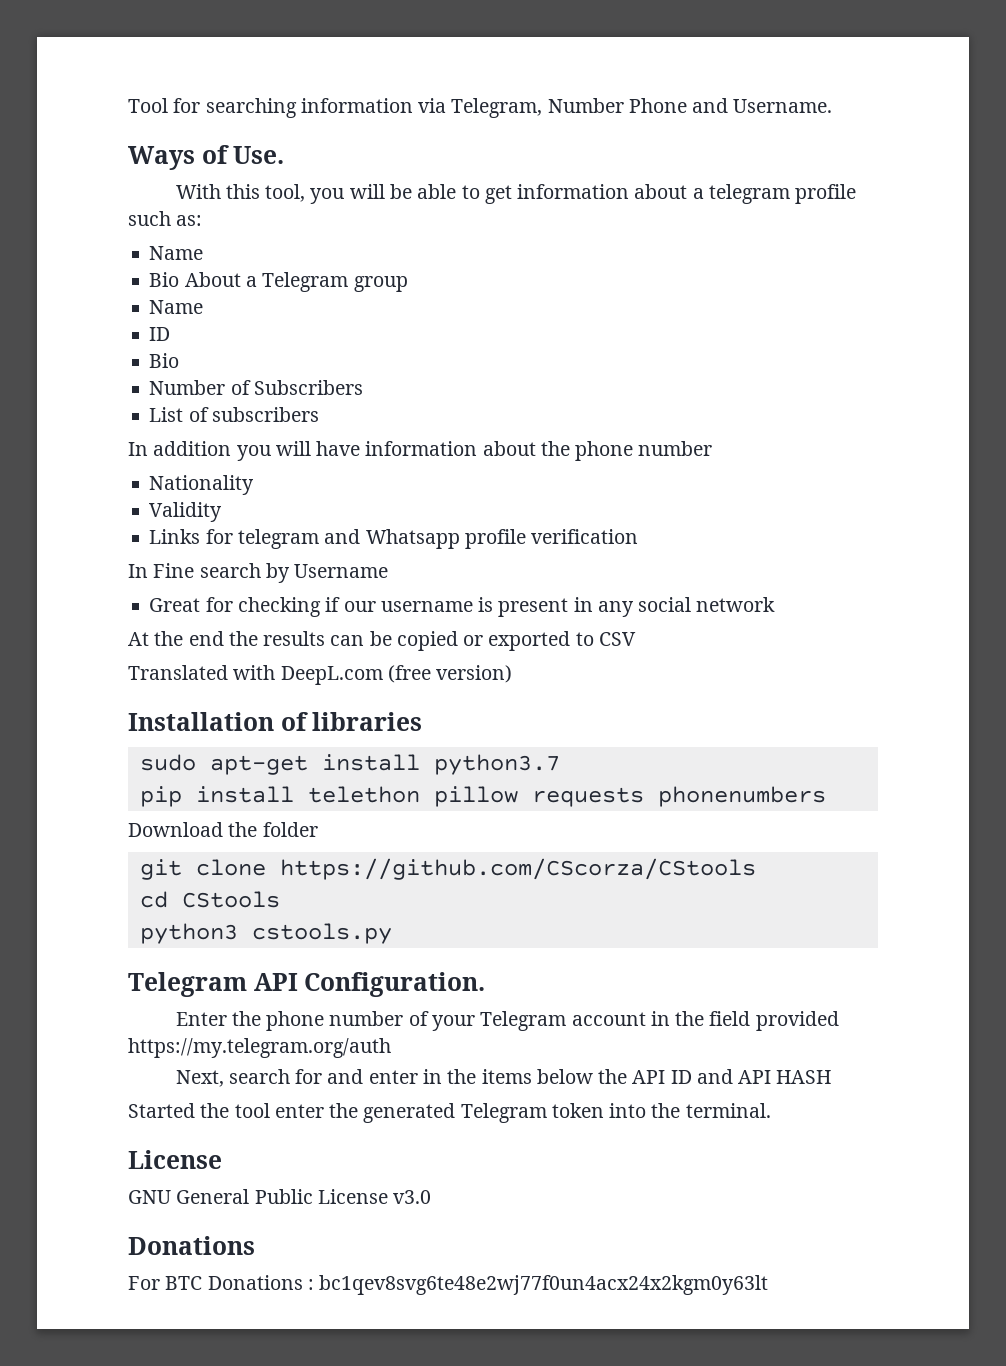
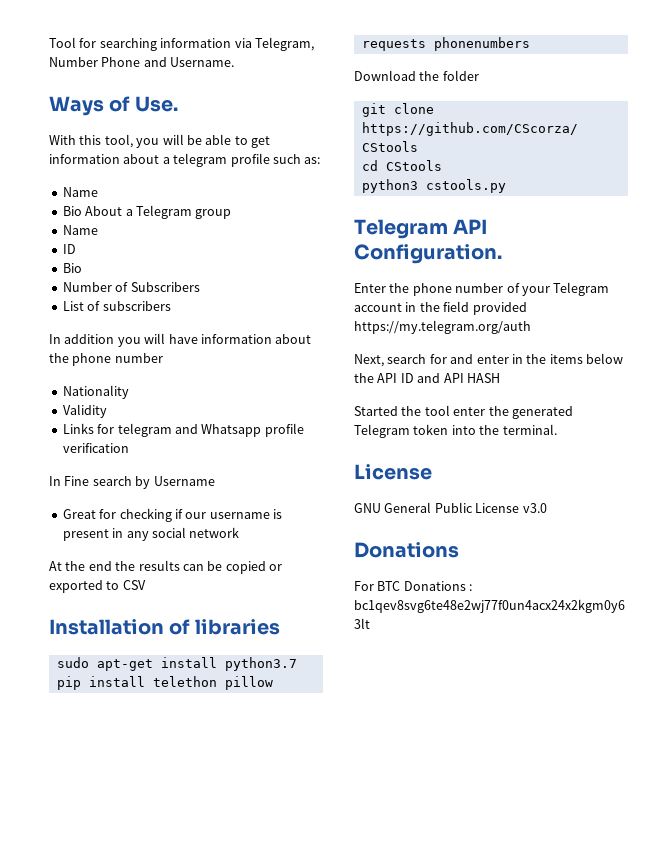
[128,665,513,685] // Translated with DeepL.com (free version) -> (146, 585) none

